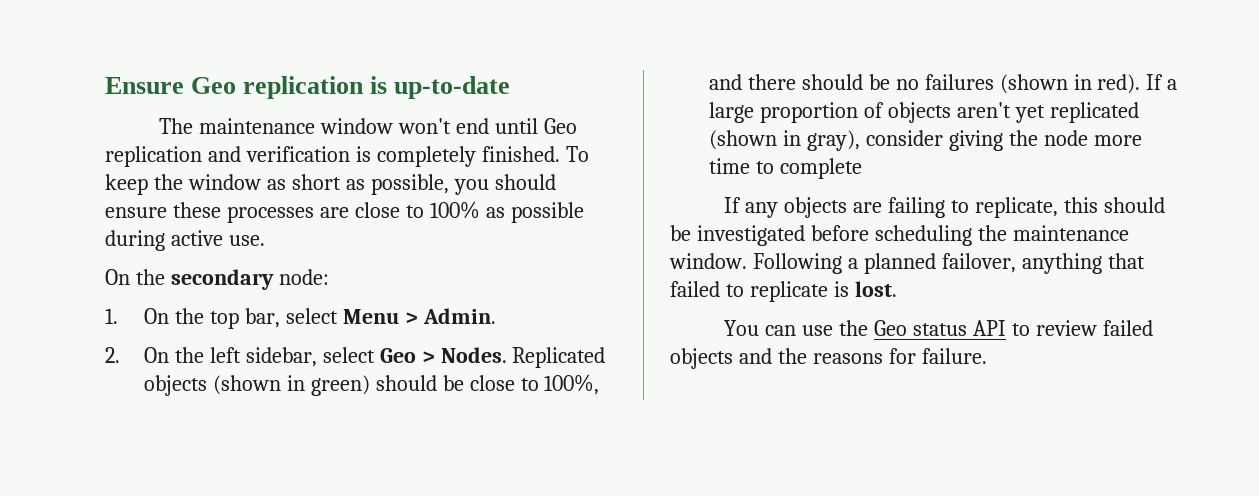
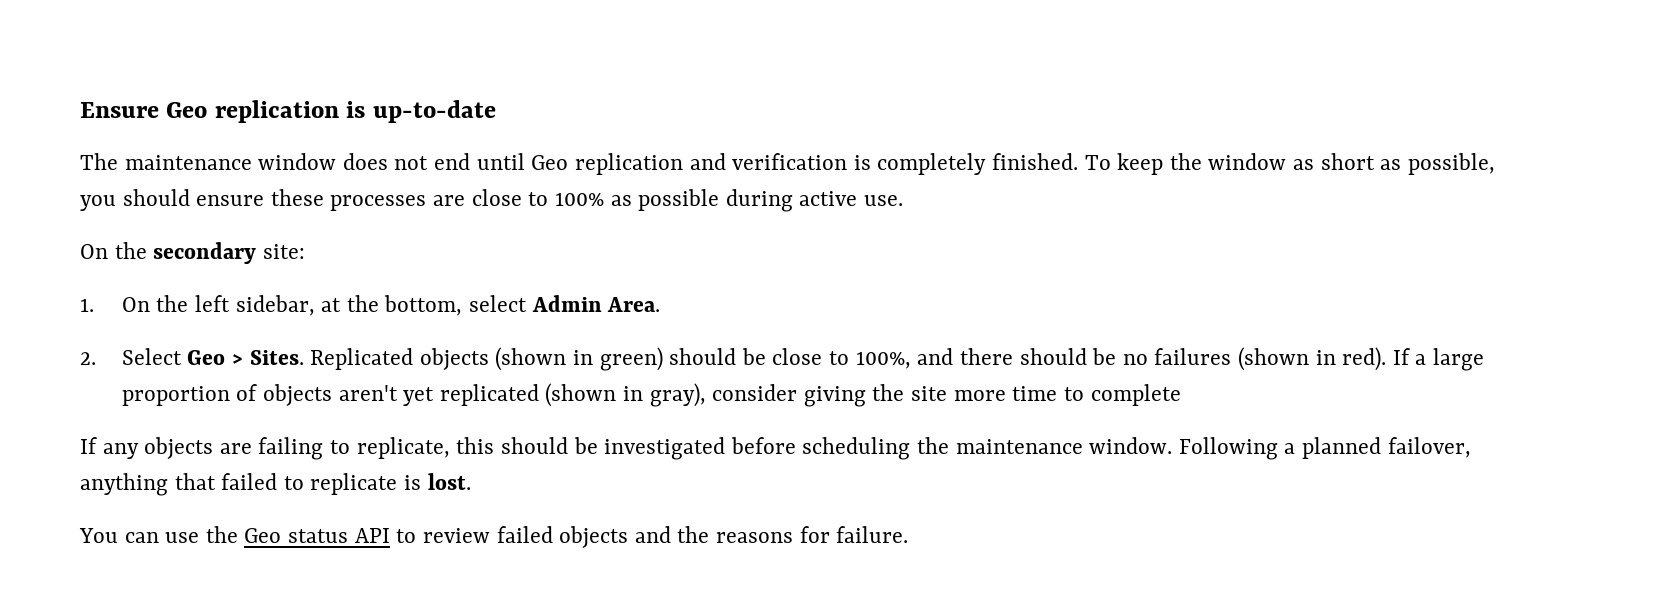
[398,118,452,134] won't -> [342,153,429,170] does not
[278,269,329,285] [105,308,496,329] [105,347,375,367] node: // 1. On the top bar, select Menu > Admin. // 2. On the left sidebar, select -> [262,244,305,259] [80,295,661,316] [80,348,182,365] site: // 1. On the left sidebar, at the bottom, select Admin Area. // 2. Select
[440,347,507,363] Nodes. -> [249,350,304,365] Sites.
[1043,130,1088,146] node -> [911,386,948,401] site

